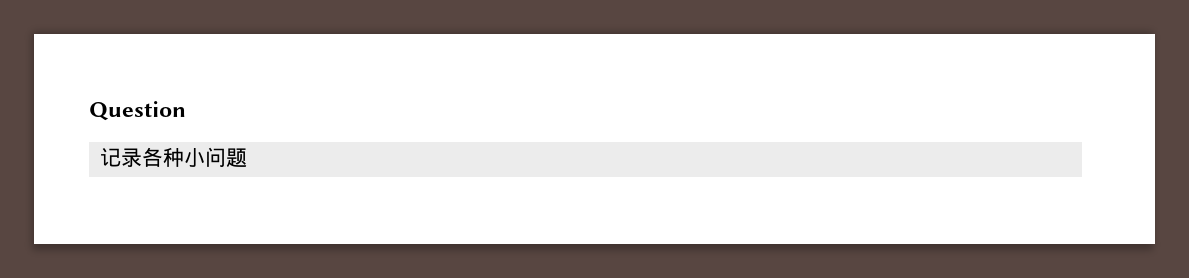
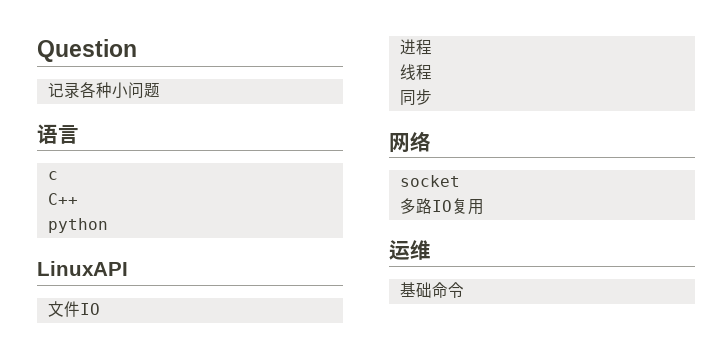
(247, 158) none -> [37,124,79,144] [47,171,58,180] [47,193,78,205] [47,218,108,233] [37,261,128,276] [47,301,100,317] [399,39,432,55] [399,64,432,80] [399,89,432,106] [389,131,431,153] [399,175,460,187] [399,198,484,215] [389,240,431,260] [399,282,464,298] // 语言 // c // C++ // python // LinuxAPI // 文件IO // 进程 // 线程 // 同步 // 网络 // socket // 多路IO复用 // 运维 // 基础命令

